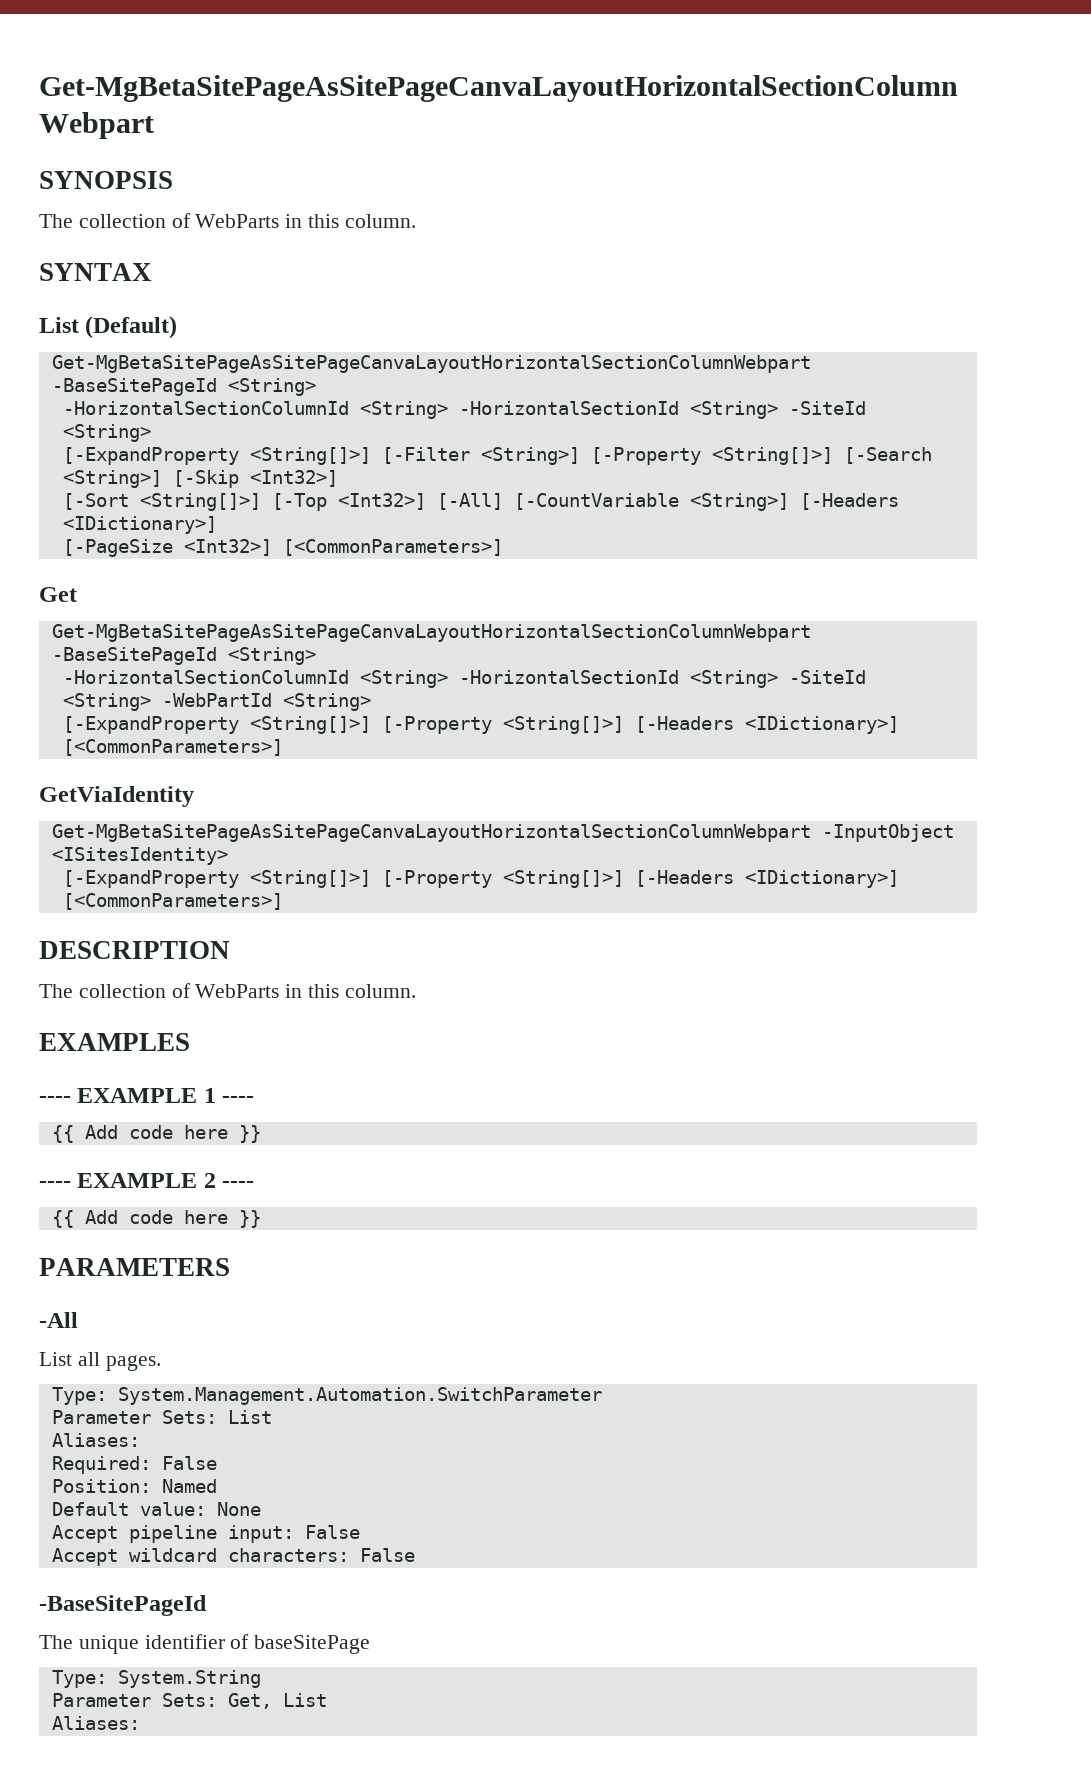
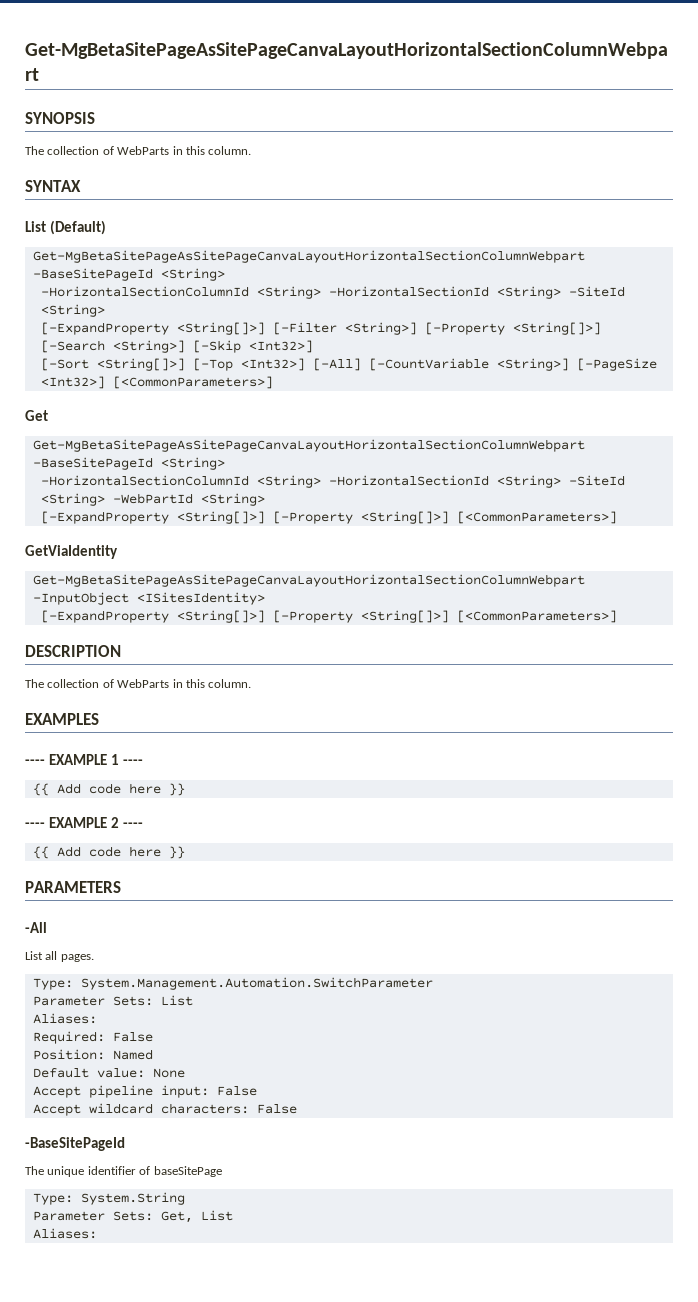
[799,493,899,510] [62,516,217,534] [-Headers <IDictionary>] // -> (569, 364) none
[634,716,899,734] [-Headers <IDictionary>] -> (449, 517) none
[634,870,899,888] [-Headers <IDictionary>] -> (449, 616) none

